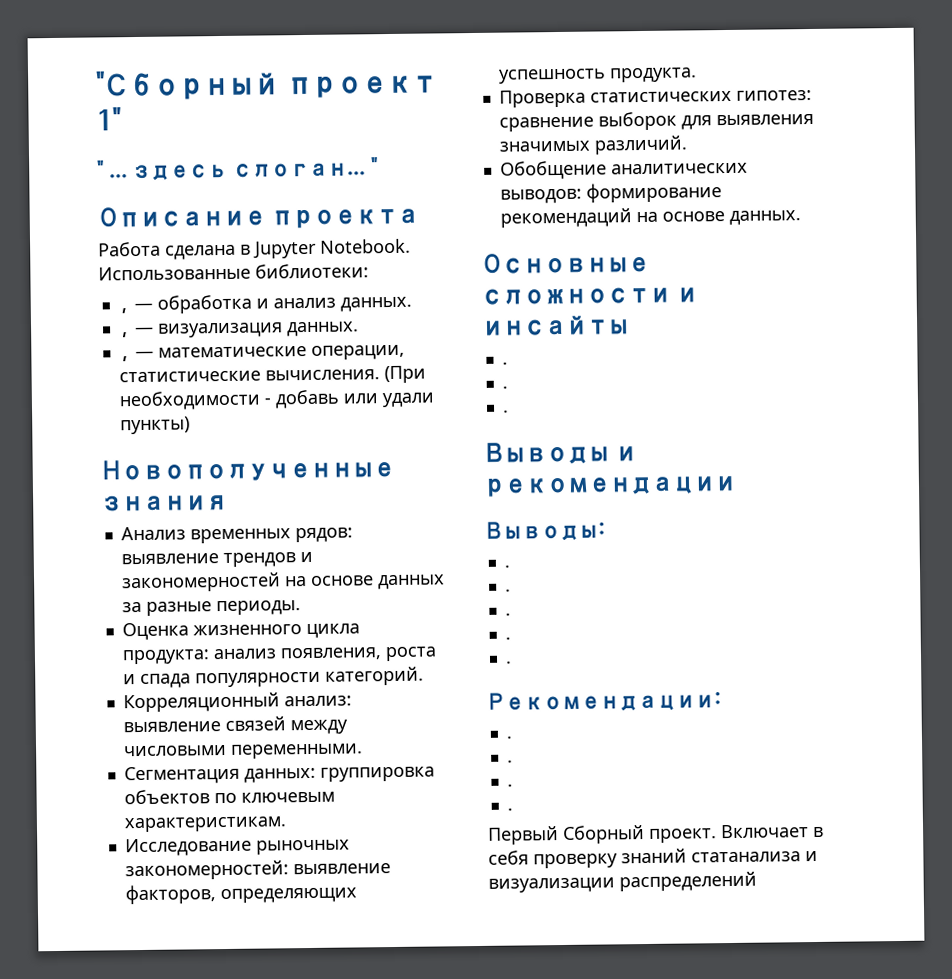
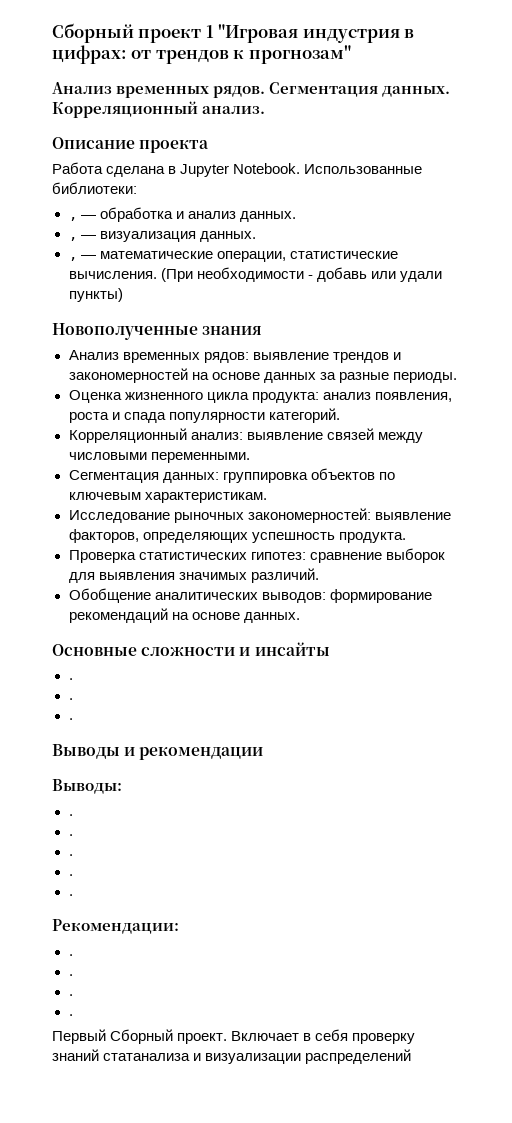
[96,69,438,101] [96,107,121,131] [97,157,378,182] "Сборный проект 1" // " ... здесь слоган... " -> [52,23,415,43] [52,45,351,64] [52,82,451,98] [52,101,266,118] Сборный проект 1 "Игровая индустрия в цифрах: от трендов к прогнозам" // Анализ временных рядов. Сегментация данных. Корреляционный анализ.

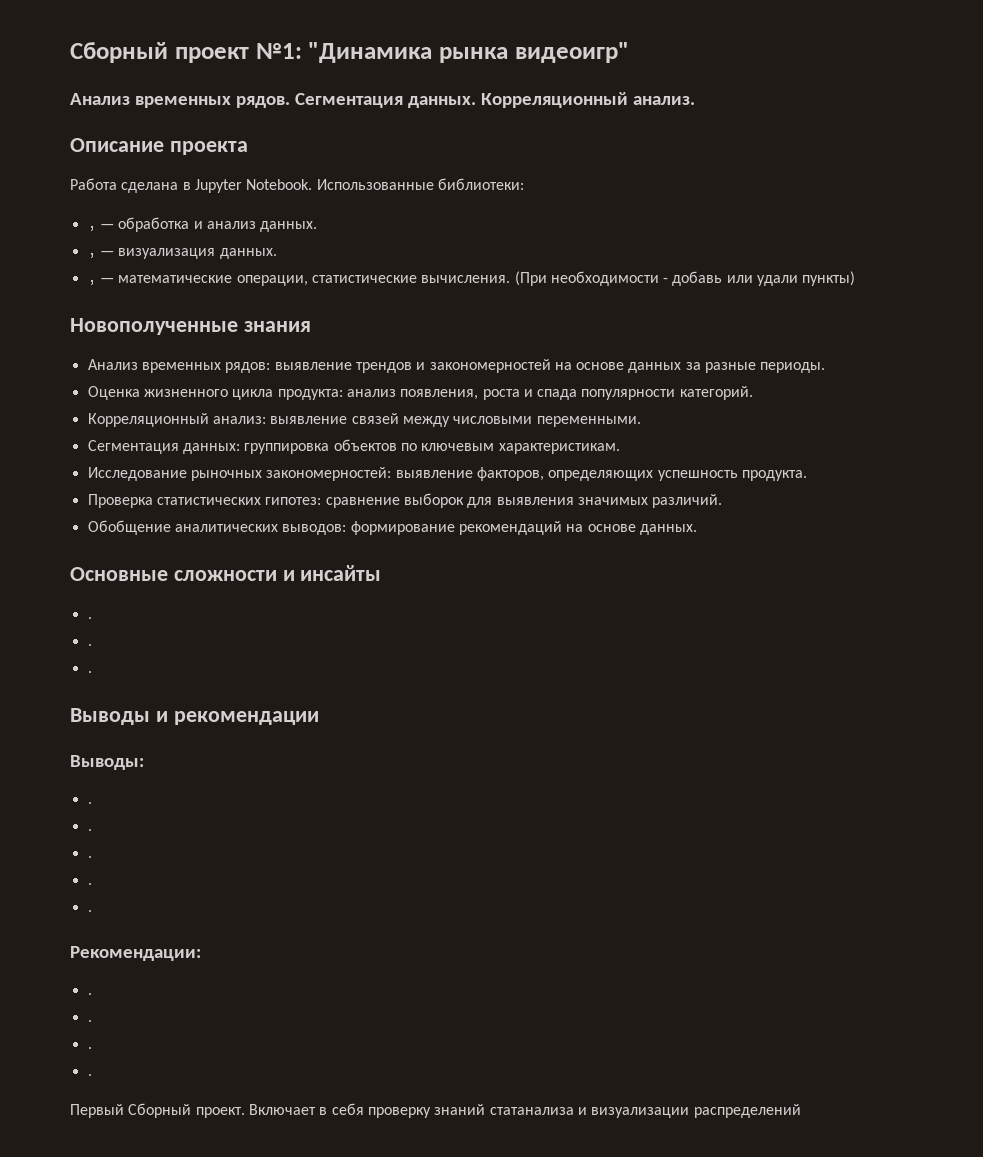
[205,24,415,43] [52,45,351,64] 1 "Игровая индустрия в цифрах: от трендов к прогнозам" -> [255,42,629,63] №1: "Динамика рынка видеоигр"

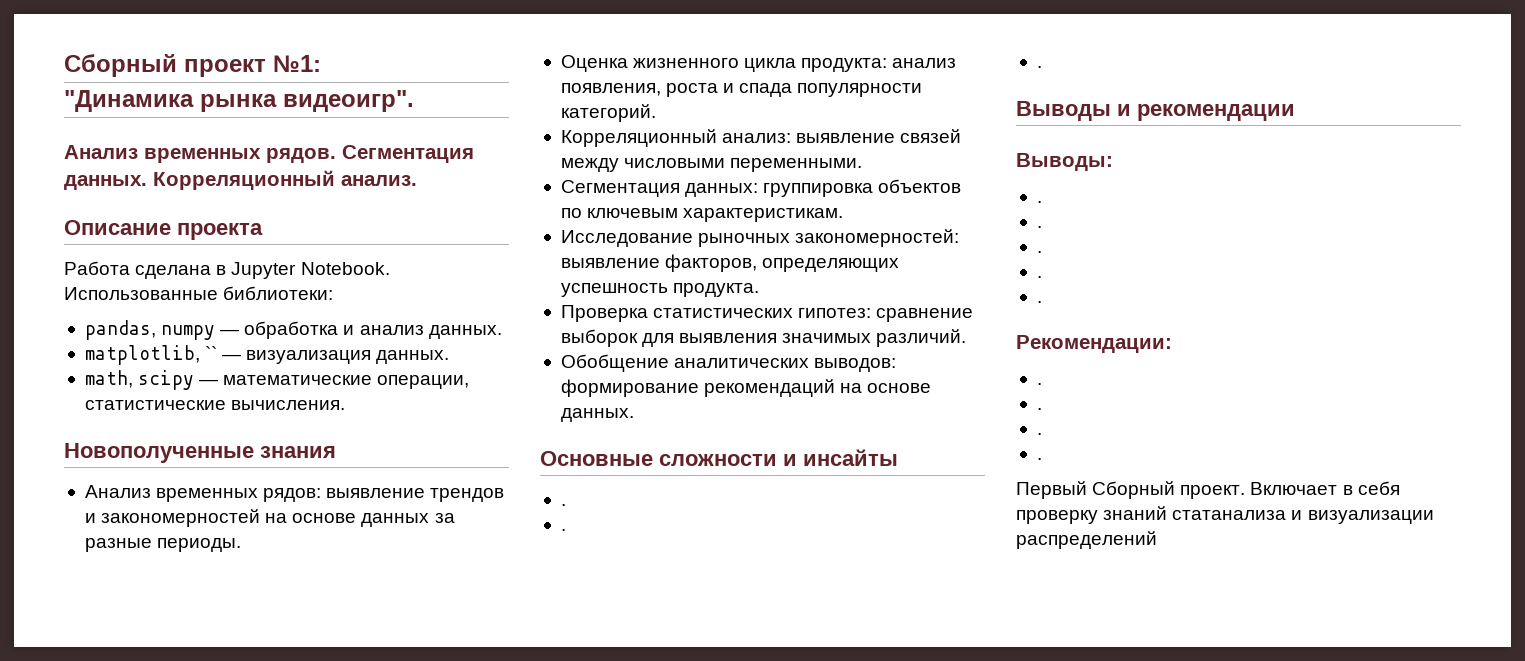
(302, 51) none -> (321, 63) //
[514,42,629,63] видеоигр" -> [283,90,414,112] видеоигр".
[87,226,96,231] , -> [84,320,216,340] pandas, numpy
[87,253,96,258] , -> [84,345,218,365] matplotlib, ``
[87,280,96,285] , -> [84,370,195,390] math, scipy
[514,271,856,286] (При необходимости - добавь или удали пункты) -> (346, 405) none

